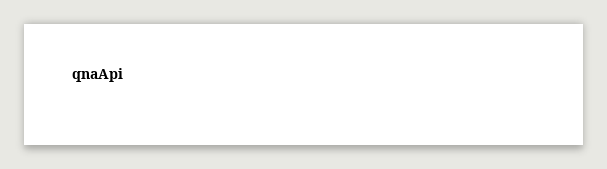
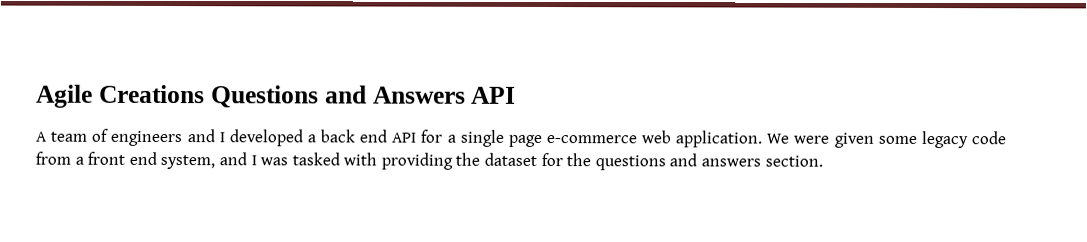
[72,68,123,82] qnaApi -> [36,84,517,109] [35,128,1007,149] [35,151,823,171] Agile Creations Questions and Answers API // A team of engineers and I developed a back end API for a single page e-commerce web application. We were given some legacy code from a front end system, and I was tasked with providing the dataset for the questions and answers section.

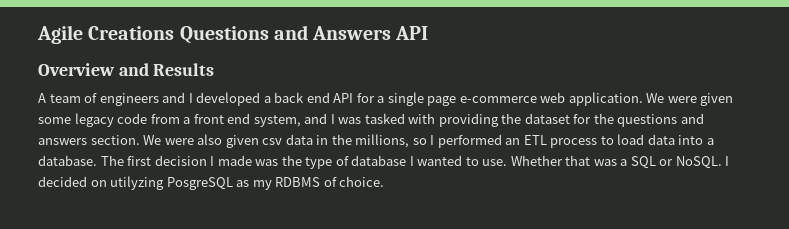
(517, 95) none -> [38,63,215,76] // Overview and Results
(823, 161) none -> [143,134,714,148] [38,155,730,169] [38,176,385,190] We were also given csv data in the millions, so I performed an ETL process to load data into a database. The first decision I made was the type of database I wanted to use. Whether that was a SQL or NoSQL. I decided on utilyzing PosgreSQL as my RDBMS of choice.

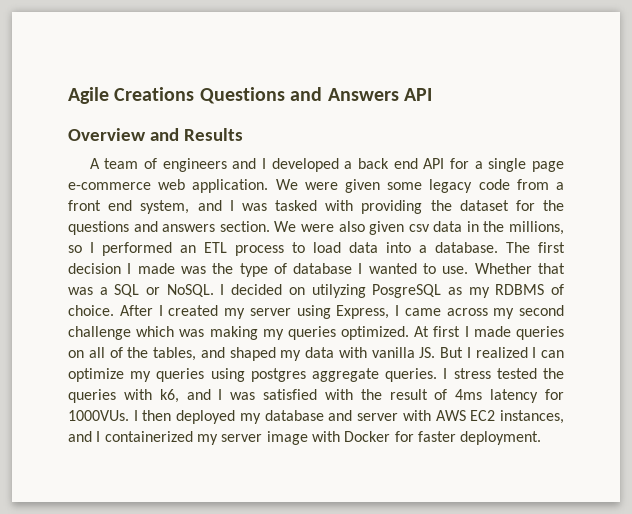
(385, 181) none -> [119,305,564,319] [68,326,564,340] [68,347,564,361] [68,368,564,382] [68,389,565,403] [68,410,565,424] [68,431,542,445] After I created my server using Express, I came across my second challenge which was making my queries optimized. At first I made queries on all of the tables, and shaped my data with vanilla JS. But I realized I can optimize my queries using postgres aggregate queries. I stress tested the queries with k6, and I was satisfied with the result of 4ms latency for 1000VUs. I then deployed my database and server with AWS EC2 instances, and I containerized my server image with Docker for faster deployment.

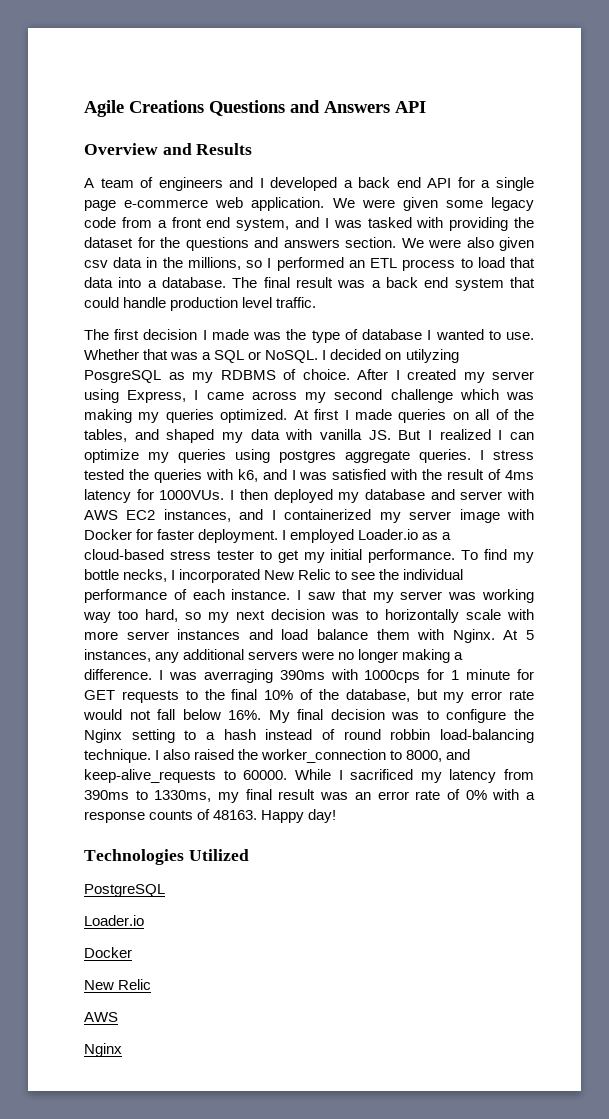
(341, 247) none -> [510,257,535,268] that
(530, 247) none -> [263,277,535,291] [84,297,317,311] [84,329,109,340] final result was a back end system that could handle production level traffic. // The
(542, 438) none -> [282,529,452,543] [84,549,534,563] [84,569,464,583] [84,589,534,603] [83,609,534,623] [84,629,535,643] [84,649,464,663] [84,669,534,683] [84,689,534,703] [83,709,534,723] [84,729,534,743] [84,749,471,763] [84,769,534,783] [84,789,535,803] [84,809,337,823] [84,849,249,865] [84,884,165,897] [84,915,144,926] [84,947,132,958] [84,979,152,990] [84,1012,118,1022] [84,1043,122,1057] I employed Loader.io as a cloud-based stress tester to get my initial performance. To find my bottle necks, I incorporated New Relic to see the individual performance of each instance. I saw that my server was working way too hard, so my next decision was to horizontally scale with more server instances and load balance them with Nginx. At 5 instances, any additional servers were no longer making a difference. I was averraging 390ms with 1000cps for 1 minute for GET requests to the final 10% of the database, but my error rate would not fall below 16%. My final decision was to configure the Nginx setting to a hash instead of round robbin load-balancing technique. I also raised the worker_connection to 8000, and keep-alive_requests to 60000. While I sacrificed my latency from 390ms to 1330ms, my final result was an error rate of 0% with a response counts of 48163. Happy day! // Technologies Utilized // PostgreSQL // Loader.io // Docker // New Relic // AWS // Nginx

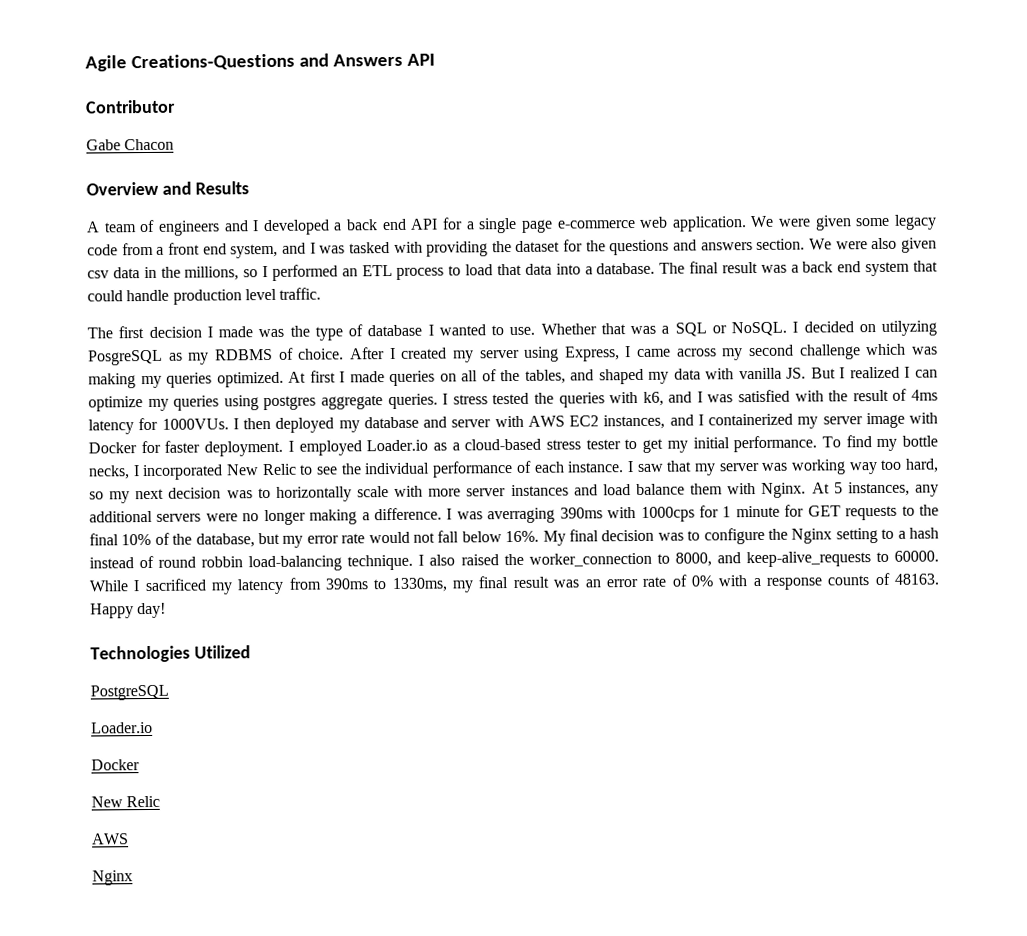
[129,100,285,116] Creations Questions -> [130,53,295,71] Creations-Questions
(426, 107) none -> [85,99,176,114] [86,138,175,151] // Contributor // Gabe Chacon

